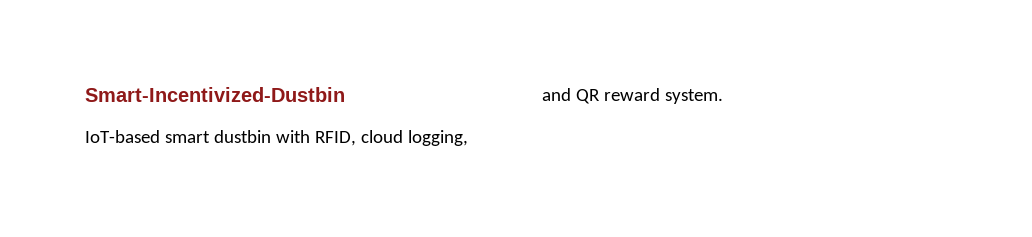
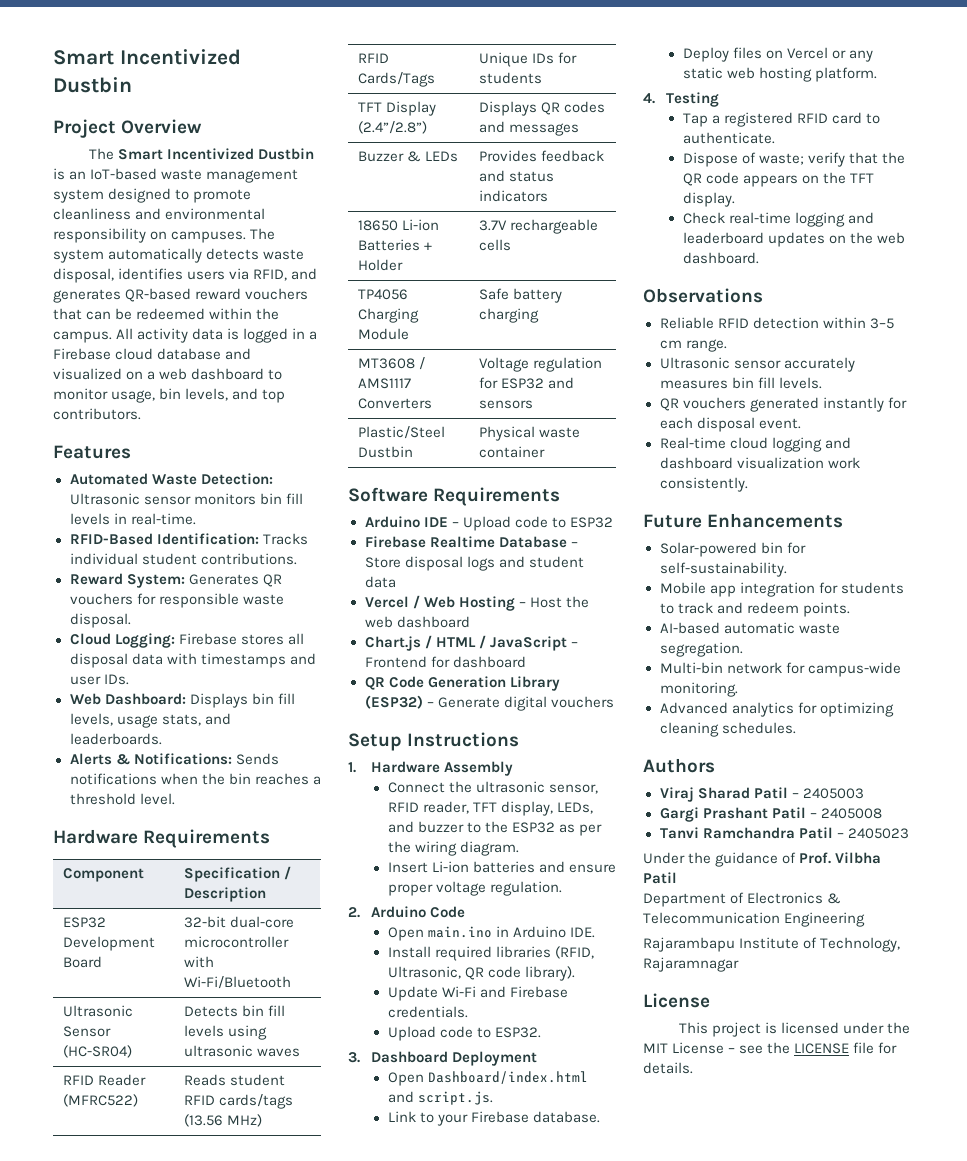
[85,87,345,102] [85,130,468,146] [542,88,723,104] Smart-Incentivized-Dustbin // IoT-based smart dustbin with RFID, cloud logging, and QR reward system. -> [53,49,241,65] [53,77,132,93] [53,119,203,138] [88,148,314,160] [53,168,299,183] [53,188,252,203] [53,208,266,220] [53,228,276,243] [53,248,305,263] [53,268,318,283] [53,288,309,303] [53,308,280,320] [53,328,318,343] [53,348,252,360] [53,368,283,380] [53,388,286,403] [53,408,141,420] [53,445,131,459] [69,473,273,485] [69,493,303,505] [69,513,196,525] [69,533,308,545] [69,553,297,565] [69,573,282,588] [69,593,284,608] [69,613,131,628] [69,633,304,648] [69,653,316,668] [69,674,129,685] [69,693,295,708] [69,713,231,728] [69,733,162,745] [69,753,279,765] [69,773,321,785] [69,793,175,805] [53,829,271,848] [63,868,145,882] [184,866,292,882] [184,887,267,902] [63,917,107,928] [63,936,156,951] [63,956,103,968] [184,916,295,928] [184,936,290,948] [184,956,215,968] [184,976,292,989] [63,1005,134,1017] [63,1026,112,1037] [63,1045,133,1058] [184,1005,286,1017] [184,1025,268,1040] [184,1045,301,1057] [63,1074,147,1086] [63,1094,139,1107] [184,1074,286,1086] [184,1094,294,1109] [184,1114,263,1127] [358,53,390,63] [358,72,436,87] [479,52,578,67] [479,72,543,84] [358,101,437,116] [358,121,428,134] [479,101,606,116] [479,121,580,136] [358,151,459,162] [479,150,605,162] [479,170,555,182] [479,190,549,202] [358,219,440,231] [358,239,433,251] [358,259,404,271] [479,219,599,234] [479,239,512,251] [358,289,409,300] [358,308,420,323] [358,328,410,340] [479,288,563,303] [479,308,540,323] [358,357,426,370] [358,378,412,389] [358,398,433,409] [479,357,603,372] [479,377,575,389] [479,400,534,409] [358,426,446,439] [358,446,414,458] [479,426,581,441] [479,446,546,458] [348,487,561,506] [364,516,613,531] [364,536,578,548] [364,556,584,571] [364,576,396,588] [364,595,589,611] [364,616,470,628] [364,635,578,651] [364,656,526,668] [364,676,560,691] [364,695,614,711] [348,732,520,751] [348,761,514,776] [387,781,598,794] [387,801,593,816] [387,821,602,836] [387,841,519,856] [387,861,616,873] [387,881,562,896] [348,906,466,918] [387,926,595,941] [387,946,594,961] [387,966,575,981] [387,986,568,1001] [387,1006,468,1018] [387,1026,541,1041] [348,1051,538,1066] [387,1071,588,1086] [387,1091,493,1105] [387,1111,600,1126] [682,47,873,62] [682,67,877,82] [643,92,720,107] [682,112,880,127] [682,132,775,144] [682,152,905,167] [682,172,874,187] [682,192,735,207] [682,212,874,227] [682,232,905,247] [682,252,759,264] [643,288,763,303] [659,317,894,329] [659,339,727,352] [659,357,855,372] [659,377,822,389] [659,397,907,412] [659,417,801,432] [659,437,851,452] [659,457,860,469] [659,477,748,492] [643,513,844,528] [659,542,806,557] [659,562,787,577] [659,582,904,597] [659,602,850,617] [659,622,840,634] [659,642,743,657] [659,662,901,677] [659,682,738,697] [659,702,894,717] [659,722,796,737] [643,758,715,773] [659,787,864,802] [659,807,882,822] [659,827,909,839] [643,852,882,867] [643,872,677,884] [643,892,842,907] [643,912,866,927] [643,937,901,952] [643,957,739,972] [643,993,710,1008] [678,1022,911,1037] [643,1042,898,1054] [643,1062,693,1074] Smart Incentivized Dustbin // Project Overview // The Smart Incentivized Dustbin is an IoT-based waste management system designed to promote cleanliness and environmental responsibility on campuses. The system automatically detects waste disposal, identifies users via RFID, and generates QR-based reward vouchers that can be redeemed within the campus. All activity data is logged in a Firebase cloud database and visualized on a web dashboard to monitor usage, bin levels, and top contributors. // Features // Automated Waste Detection: Ultrasonic sensor monitors bin fill levels in real-time. // RFID-Based Identification: Tracks individual student contributions. // Reward System: Generates QR vouchers for responsible waste disposal. // Cloud Logging: Firebase stores all disposal data with timestamps and user IDs. // Web Dashboard: Displays bin fill levels, usage stats, and leaderboards. // Alerts & Notifications: Sends notifications when the bin reaches a threshold level. // Hardware Requirements // Component | Specification / Description // ESP32 Development Board | 32-bit dual-core microcontroller with Wi-Fi/Bluetooth // Ultrasonic Sensor (HC-SR04) | Detects bin fill levels using ultrasonic waves // RFID Reader (MFRC522) | Reads student RFID cards/tags (13.56 MHz) // RFID Cards/Tags | Unique IDs for students // TFT Display (2.4”/2.8”) | Displays QR codes and messages // Buzzer & LEDs | Provides feedback and status indicators // 18650 Li-ion Batteries + Holder | 3.7V rechargeable cells // TP4056 Charging Module | Safe battery charging // MT3608 / AMS1117 Converters | Voltage regulation for ESP32 and sensors // Plastic/Steel Dustbin | Physical waste container // Software Requirements // Arduino IDE – Upload code to ESP32 // Firebase Realtime Database – Store disposal logs and student data // Vercel / Web Hosting – Host the web dashboard // Chart.js / HTML / JavaScript – Frontend for dashboard // QR Code Generation Library (ESP32) – Generate digital vouchers // Setup Instructions // 1. Hardware Assembly // Connect the ultrasonic sensor, RFID reader, TFT display, LEDs, and buzzer to the ESP32 as per the wiring diagram. // Insert Li-ion batteries and ensure proper voltage regulation. // 2. Arduino Code // Open main.ino in Arduino IDE. // Install required libraries (RFID, Ultrasonic, QR code library). // Update Wi-Fi and Firebase credentials. // Upload code to ESP32. // 3. Dashboard Deployment // Open Dashboard/index.html and script.js. // Link to your Firebase database. // Deploy files on Vercel or any static web hosting platform. // 4. Testing // Tap a registered RFID card to authenticate. // Dispose of waste; verify that the QR code appears on the TFT display. // Check real-time logging and leaderboard updates on the web dashboard. // Observations // Reliable RFID detection within 3–5 cm range. // Ultrasonic sensor accurately measures bin fill levels. // QR vouchers generated instantly for each disposal event. // Real-time cloud logging and dashboard visualization work consistently. // Future Enhancements // Solar-powered bin for self-sustainability. // Mobile app integration for students to track and redeem points. // AI-based automatic waste segregation. // Multi-bin network for campus-wide monitoring. // Advanced analytics for optimizing cleaning schedules. // Authors // Viraj Sharad Patil – 2405003 // Gargi Prashant Patil – 2405008 // Tanvi Ramchandra Patil – 2405023 // Under the guidance of Prof. Vilbha Patil // Department of Electronics & Telecommunication Engineering // Rajarambapu Institute of Technology, Rajaramnagar // License // This project is licensed under the MIT License – see the LICENSE file for details.

